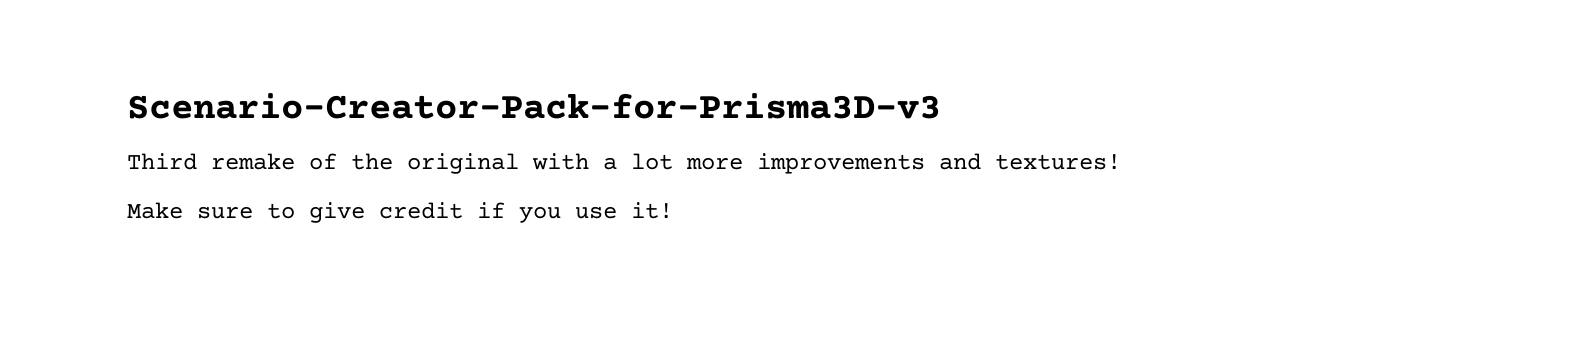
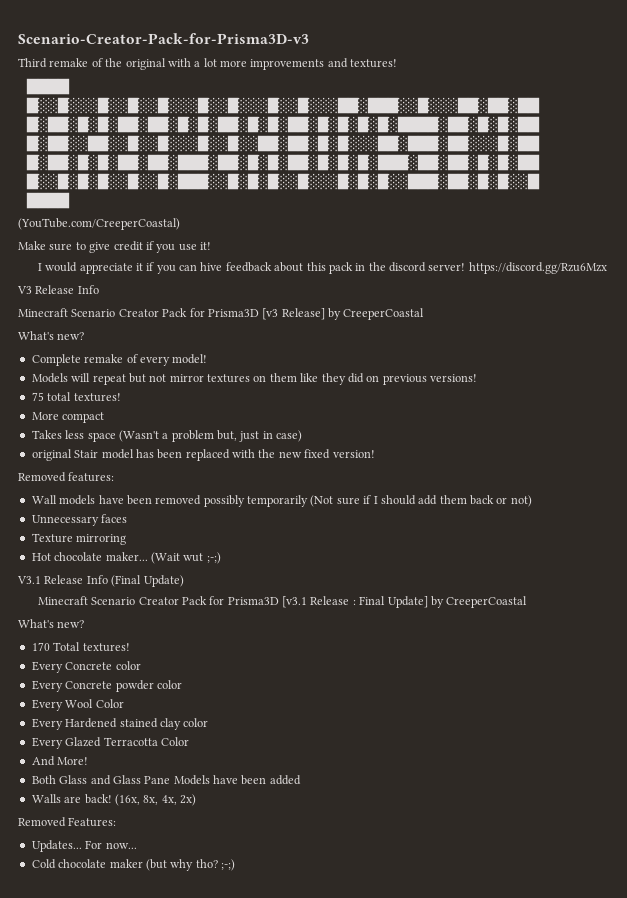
(1121, 162) none -> [18,78,78,95] [18,97,548,114] [18,116,548,133] [18,135,548,152] [18,154,548,171] [18,173,548,190] [18,192,78,209] [18,218,180,230] // ▕████▏ ▕█░░█░░░█░░█░░█░░░█░░█░░░█░░█░░░██░███░░█░░░██░██░██▏ ▕█░██░█░█░██░██░█░█░██░█░█░██░█░█░█░█░████░██░█░█░██▏ ▕█░██░░██░░█░░█░░░█░░█░░██░██░█░█░░░██░███░██░░░█░██▏ ▕█░██░█░█░██░██░███░██░█░█░██░█░█░█░███░██░██░█░█░██▏ ▕█░░█░█░█░░█░░█░███░░█░█░█░░█░░░█░█░█░░███░██░█░█░░█▏ ▕████▏ // (YouTube.com/CreeperCoastal)
(673, 210) none -> [37,262,607,274] [17,285,99,294] [18,308,425,320] [18,331,85,340] [31,354,208,366] [31,373,477,385] [31,392,121,402] [31,412,105,423] [31,430,303,442] [31,449,375,461] [18,472,115,482] [31,495,532,507] [31,514,128,526] [31,533,127,545] [31,552,221,564] [17,575,184,587] [37,596,528,608] [18,619,85,628] [31,642,130,652] [31,661,141,673] [31,680,182,692] [31,699,124,711] [31,718,209,730] [31,737,189,749] [31,756,89,766] [31,775,301,785] [31,794,196,806] [18,817,117,827] [31,840,137,852] [31,859,235,871] // I would appreciate it if you can hive feedback about this pack in the discord server! https://discord.gg/Rzu6Mzx // V3 Release Info // Minecraft Scenario Creator Pack for Prisma3D [v3 Release] by CreeperCoastal // What's new? // Complete remake of every model! // Models will repeat but not mirror textures on them like they did on previous versions! // 75 total textures! // More compact // Takes less space (Wasn't a problem but, just in case) // original Stair model has been replaced with the new fixed version! // Removed features: // Wall models have been removed possibly temporarily (Not sure if I should add them back or not) // Unnecessary faces // Texture mirroring // Hot chocolate maker... (Wait wut ;-;) // V3.1 Release Info (Final Update) // Minecraft Scenario Creator Pack for Prisma3D [v3.1 Release : Final Update] by CreeperCoastal // What's new? // 170 Total textures! // Every Concrete color // Every Concrete powder color // Every Wool Color // Every Hardened stained clay color // Every Glazed Terracotta Color // And More! // Both Glass and Glass Pane Models have been added // Walls are back! (16x, 8x, 4x, 2x) // Removed Features: // Updates... For now... // Cold chocolate maker (but why tho? ;-;)

